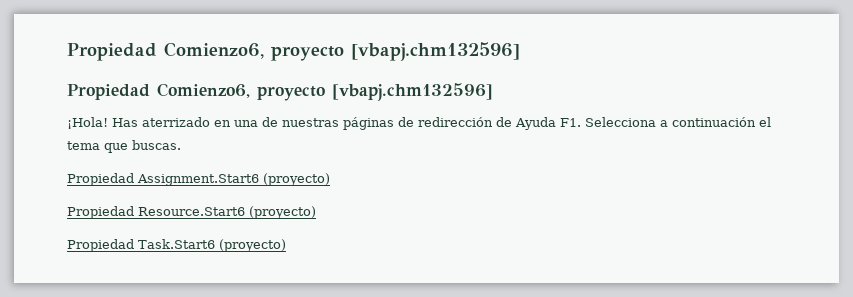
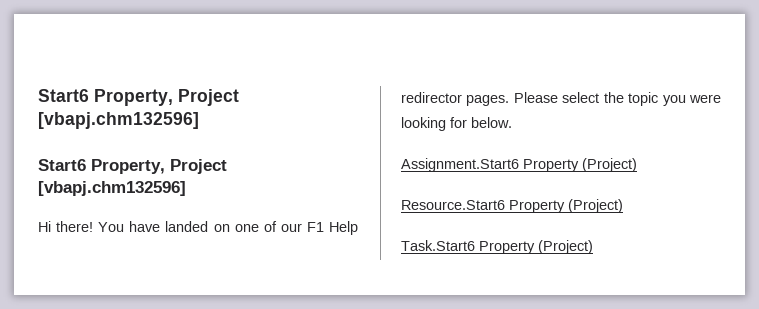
[67,42,520,61] [67,83,493,101] [67,117,771,130] [67,140,181,153] [67,173,330,186] [67,206,316,219] [67,239,286,252] Propiedad Comienzo6, proyecto [vbapj.chm132596] // Propiedad Comienzo6, proyecto [vbapj.chm132596] // ¡Hola! Has aterrizado en una de nuestras páginas de redirección de Ayuda F1. Selecciona a continuación el tema que buscas. // Propiedad Assignment.Start6 (proyecto) // Propiedad Resource.Start6 (proyecto) // Propiedad Task.Start6 (proyecto) -> [38,89,239,106] [38,112,199,129] [38,159,227,174] [38,181,186,196] [38,221,358,235] [401,92,721,106] [401,117,512,131] [401,158,637,172] [401,199,623,213] [401,240,593,254] Start6 Property, Project [vbapj.chm132596] // Start6 Property, Project [vbapj.chm132596] // Hi there! You have landed on one of our F1 Help redirector pages. Please select the topic you were looking for below. // Assignment.Start6 Property (Project) // Resource.Start6 Property (Project) // Task.Start6 Property (Project)

